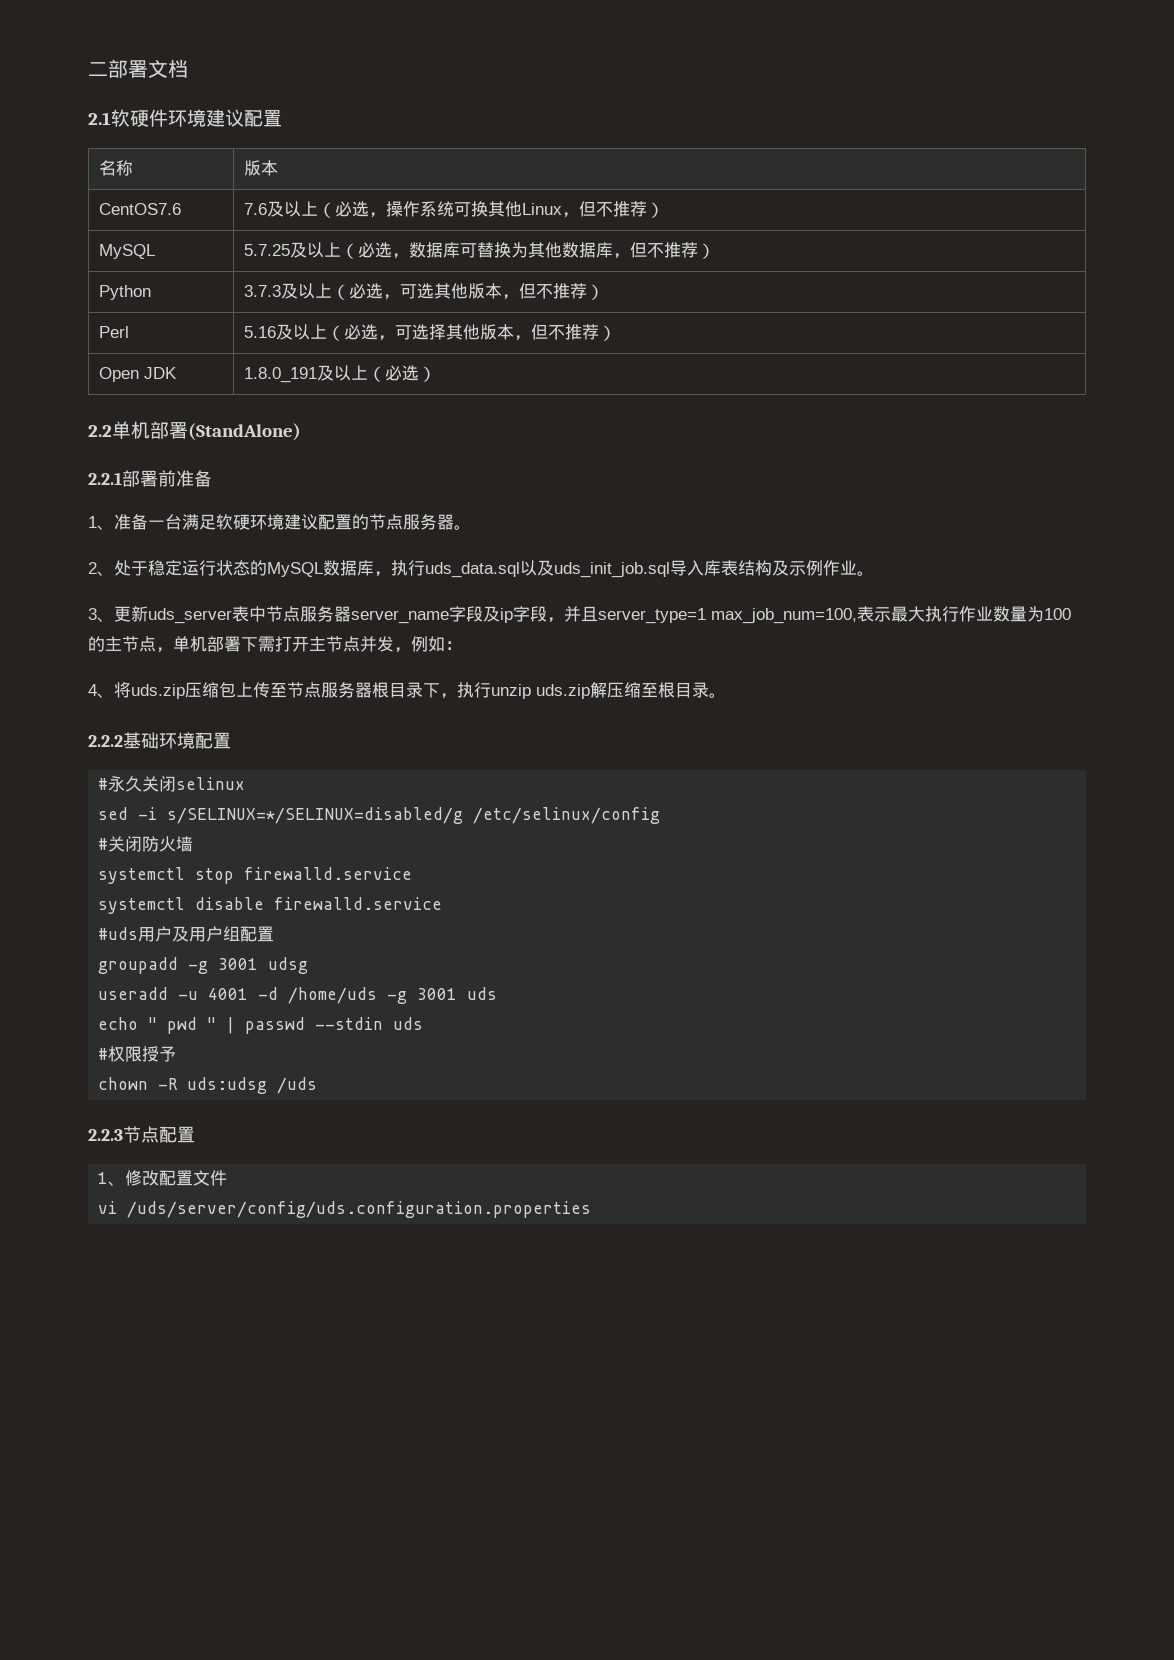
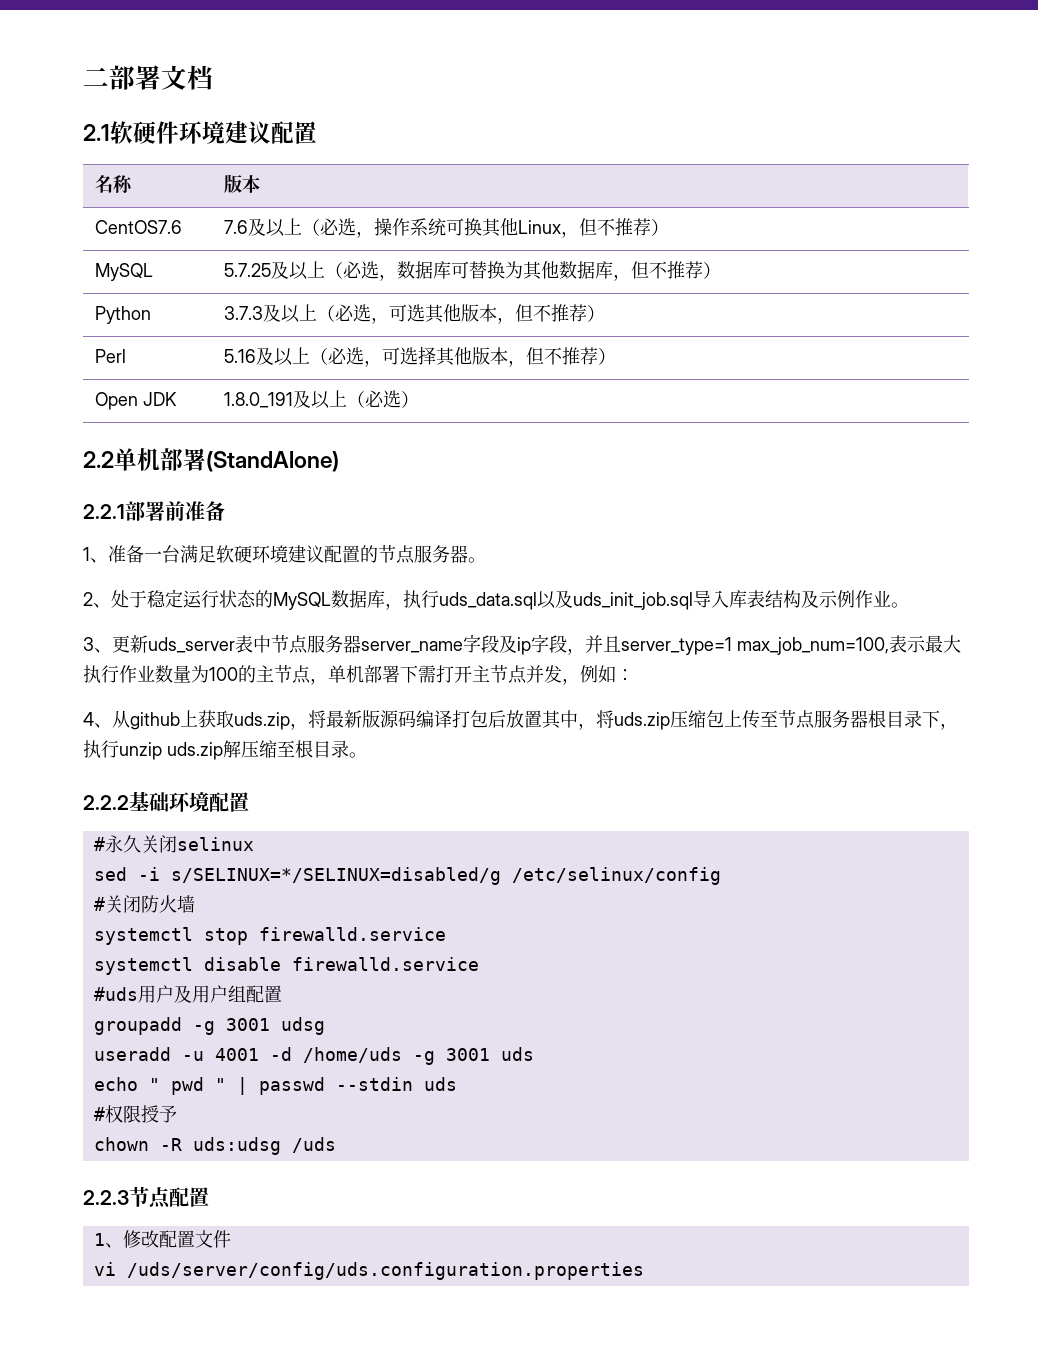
(114, 695) none -> [112,710,596,730] 从github上获取uds.zip，将最新版源码编译打包后放置其中，

